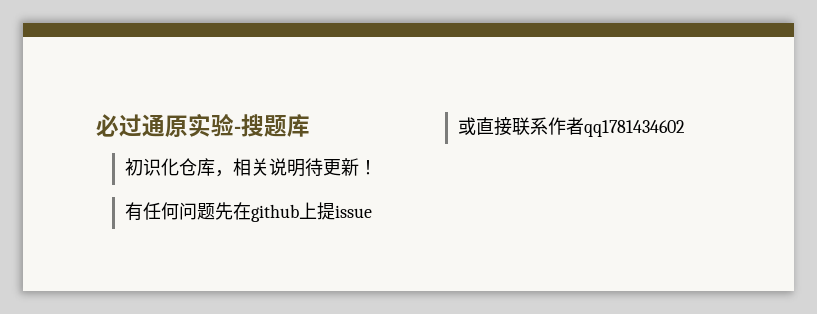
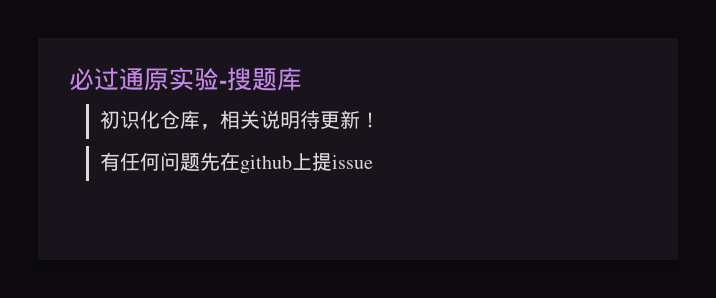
[457,117,685,137] 或直接联系作者qq1781434602 -> (373, 162) none

